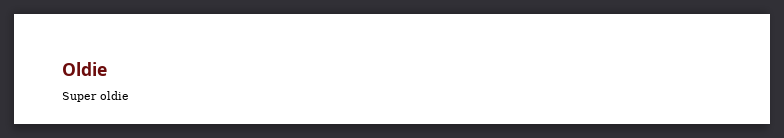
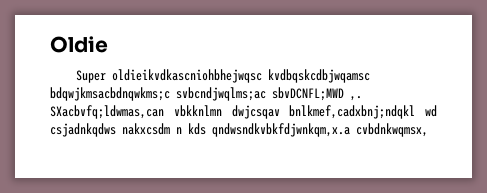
[100,91,129,100] oldie -> [111,69,370,83] [50,87,362,101] [50,105,437,119] [50,123,428,137] oldieikvdkascniohbhejwqsc kvdbqskcdbjwqamsc bdqwjkmsacbdnqwkms;c svbcndjwqlms;ac sbvDCNFL;MWD ,. SXacbvfq;ldwmas,can vbkknlmn dwjcsqav bnlkmef,cadxbnj;ndqkl wd csjadnkqdws nakxcsdm n kds qndwsndkvbkfdjwnkqm,x.a cvbdnkwqmsx,

